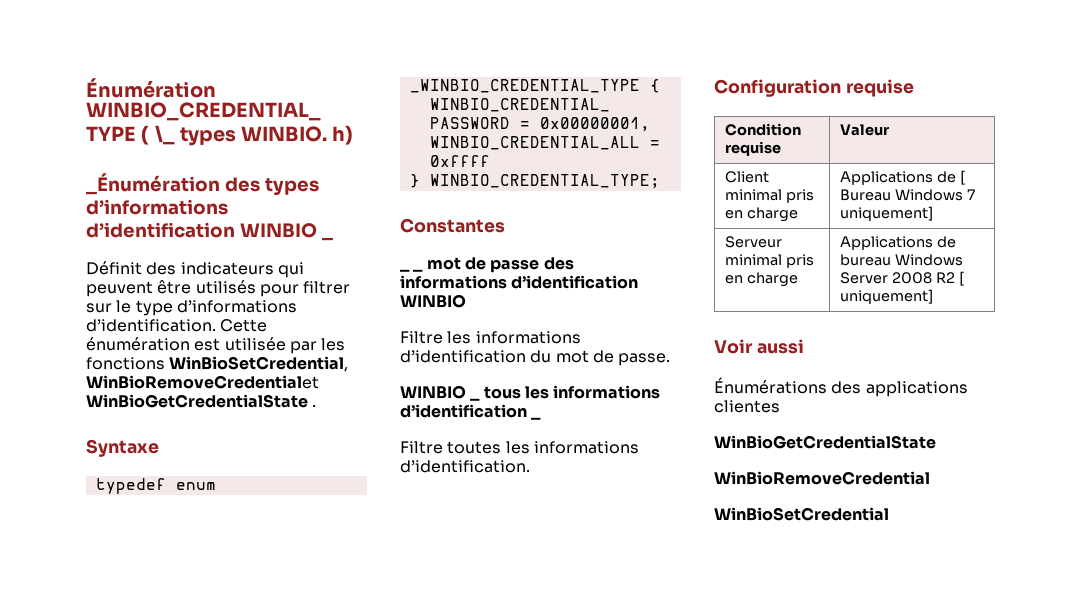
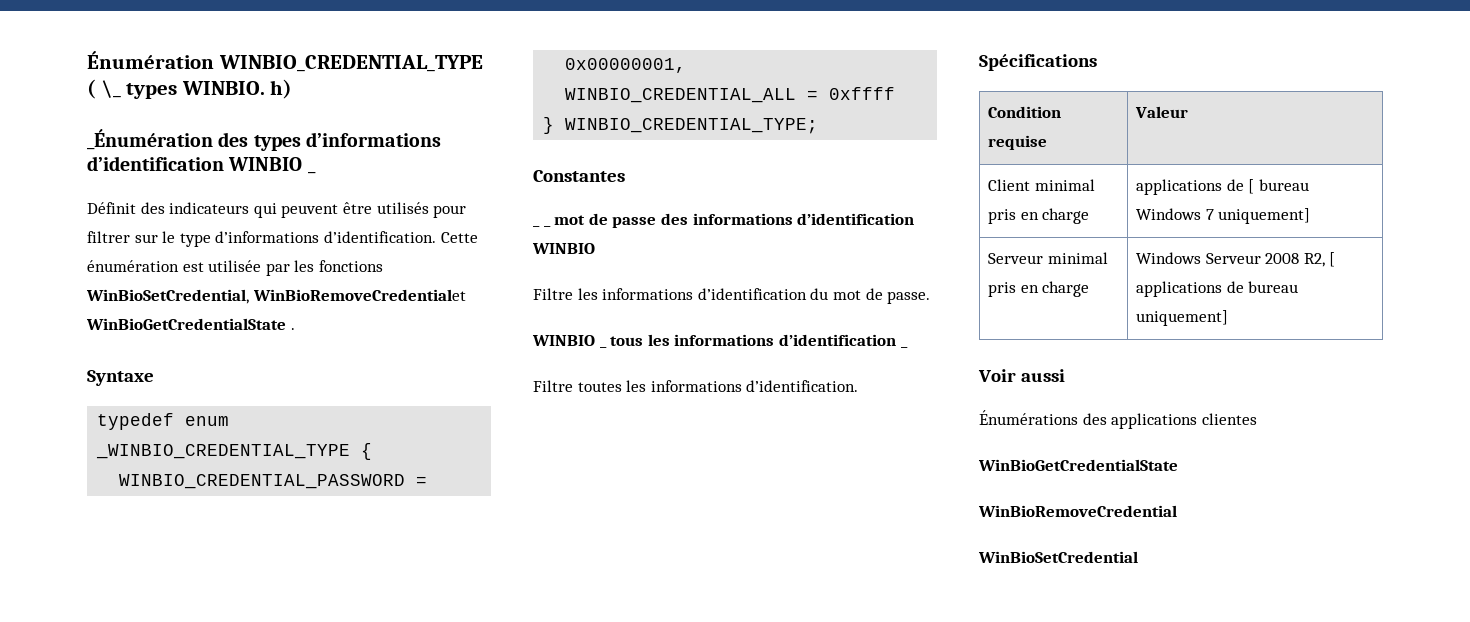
[714,79,914,97] Configuration requise -> [979,54,1097,71] Spécifications
[840,171,934,185] Applications -> [1136,179,1223,195] applications
[840,189,892,201] Bureau -> [1258,179,1309,191] bureau
[840,236,957,250] [840,254,964,266] [840,271,964,286] Applications de bureau Windows Server 2008 R2 [ -> [1136,252,1336,267] [1136,281,1299,297] Windows Serveur 2008 R2, [ applications de bureau

